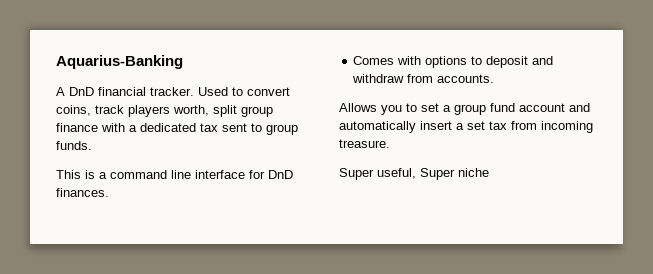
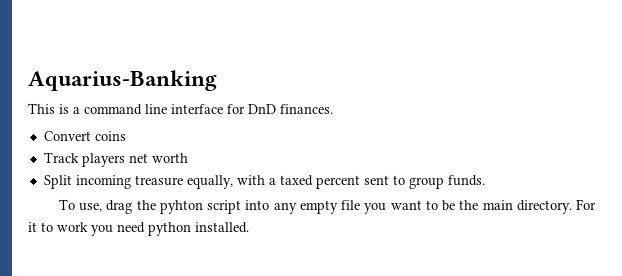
[56,87,290,96] [56,105,273,117] [56,123,298,135] [56,141,92,150] // A DnD financial tracker. Used to convert coins, track players worth, split group finance with a dedicated tax sent to group funds. -> (217, 80) none
[353,56,554,68] [352,74,495,83] [339,103,590,115] [339,121,593,133] [339,139,390,148] [339,168,489,180] Comes with options to deposit and withdraw from accounts. // Allows you to set a group fund account and automatically insert a set tax from incoming treasure. // Super useful, Super niche -> [43,131,126,141] [43,152,188,167] [43,175,485,189] [58,199,596,214] [28,222,249,236] Convert coins // Track players net worth // Split incoming treasure equally, with a taxed percent sent to group funds. // To use, drag the pyhton script into any empty file you want to be the main directory. For it to work you need python installed.

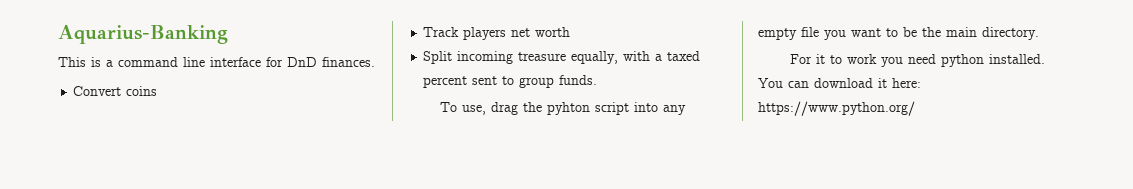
(572, 207) none -> (1039, 33) //
(249, 227) none -> [758,78,921,88] [758,101,915,116] You can download it here: https://www.python.org/

